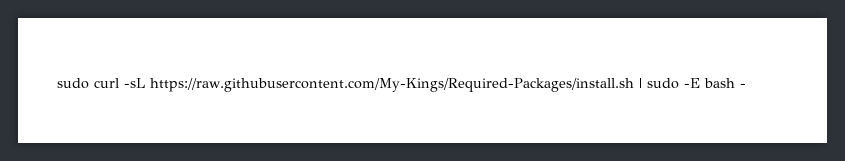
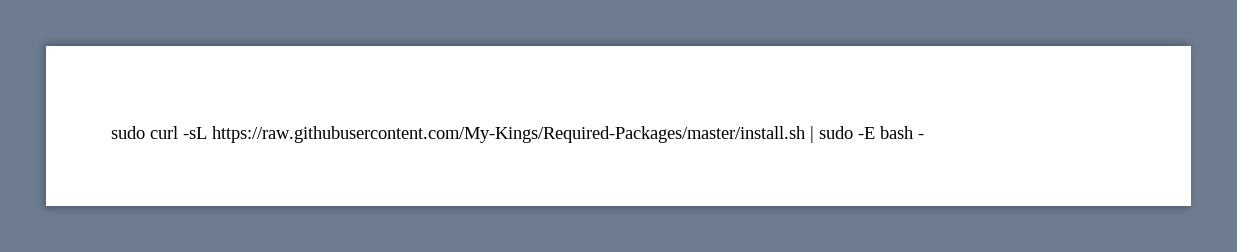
[150,78,634,92] https://raw.githubusercontent.com/My-Kings/Required-Packages/install.sh -> [212,126,805,143] https://raw.githubusercontent.com/My-Kings/Required-Packages/master/install.sh

